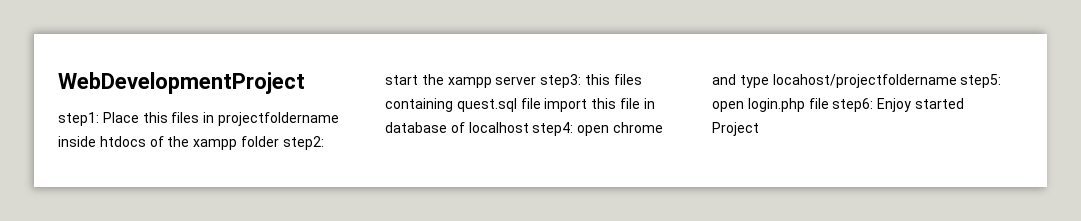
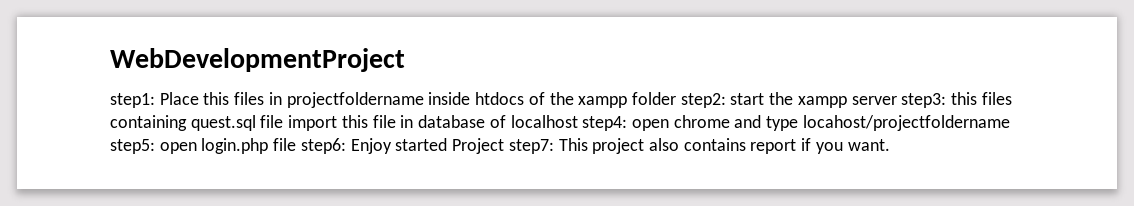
(759, 129) none -> [508,138,890,154] step7: This project also contains report if you want.

